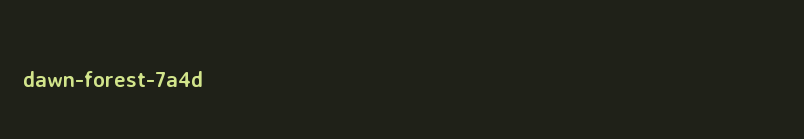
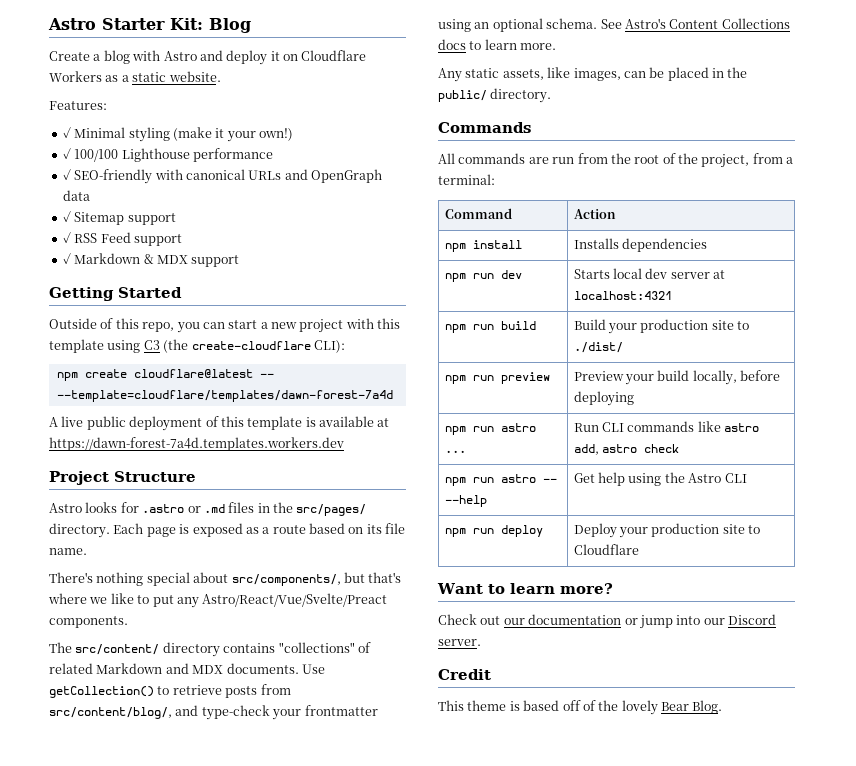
[23,71,203,87] dawn-forest-7a4d -> [48,18,251,33] [49,50,367,65] [49,71,221,82] [49,101,107,110] [62,127,293,142] [62,148,273,162] [62,169,382,184] [62,190,90,201] [62,211,176,225] [62,232,182,246] [62,253,240,267] [49,287,182,301] [49,318,401,333] [49,339,345,353] [56,369,274,381] [56,390,393,402] [49,416,390,431] [49,437,344,451] [49,471,196,485] [49,502,367,516] [49,523,406,538] [49,548,87,555] [49,572,402,586] [48,593,388,608] [49,616,128,628] [49,642,371,657] [49,663,325,674] [49,684,291,698] [49,705,378,720] [438,18,790,32] [438,39,557,50] [438,67,748,82] [438,88,552,103] [438,122,531,133] [438,153,794,168] [438,174,495,185] [444,208,512,219] [573,209,616,219] [444,240,522,252] [573,238,707,252] [444,270,522,282] [573,268,726,279] [573,291,672,300] [444,321,536,333] [573,319,750,334] [573,342,623,353] [444,372,550,384] [573,370,781,385] [573,391,634,406] [444,423,536,435] [444,450,466,453] [573,421,760,432] [573,444,679,455] [444,474,557,486] [444,495,487,507] [573,472,747,486] [444,525,543,537] [573,523,761,538] [573,544,639,555] [437,583,613,594] [438,614,776,629] [438,639,481,646] [438,669,491,680] [438,700,723,715] Astro Starter Kit: Blog // Create a blog with Astro and deploy it on Cloudflare Workers as a static website. // Features: // ✓ Minimal styling (make it your own!) // ✓ 100/100 Lighthouse performance // ✓ SEO-friendly with canonical URLs and OpenGraph data // ✓ Sitemap support // ✓ RSS Feed support // ✓ Markdown & MDX support // Getting Started // Outside of this repo, you can start a new project with this template using C3 (the create-cloudflare CLI): // npm create cloudflare@latest -- --template=cloudflare/templates/dawn-forest-7a4d // A live public deployment of this template is available at https://dawn-forest-7a4d.templates.workers.dev // Project Structure // Astro looks for .astro or .md files in the src/pages/ directory. Each page is exposed as a route based on its file name. // There's nothing special about src/components/, but that's where we like to put any Astro/React/Vue/Svelte/Preact components. // The src/content/ directory contains "collections" of related Markdown and MDX documents. Use getCollection() to retrieve posts from src/content/blog/, and type-check your frontmatter using an optional schema. See Astro's Content Collections docs to learn more. // Any static assets, like images, can be placed in the public/ directory. // Commands // All commands are run from the root of the project, from a terminal: // Command | Action // npm install | Installs dependencies // npm run dev | Starts local dev server at localhost:4321 // npm run build | Build your production site to ./dist/ // npm run preview | Preview your build locally, before deploying // npm run astro ... | Run CLI commands like astro add, astro check // npm run astro -- --help | Get help using the Astro CLI // npm run deploy | Deploy your production site to Cloudflare // Want to learn more? // Check out our documentation or jump into our Discord server. // Credit // This theme is based off of the lovely Bear Blog.

